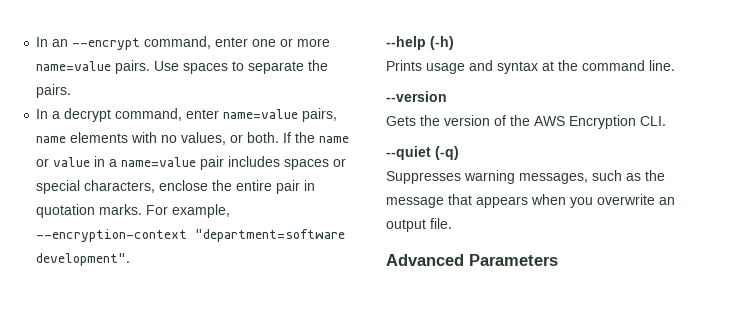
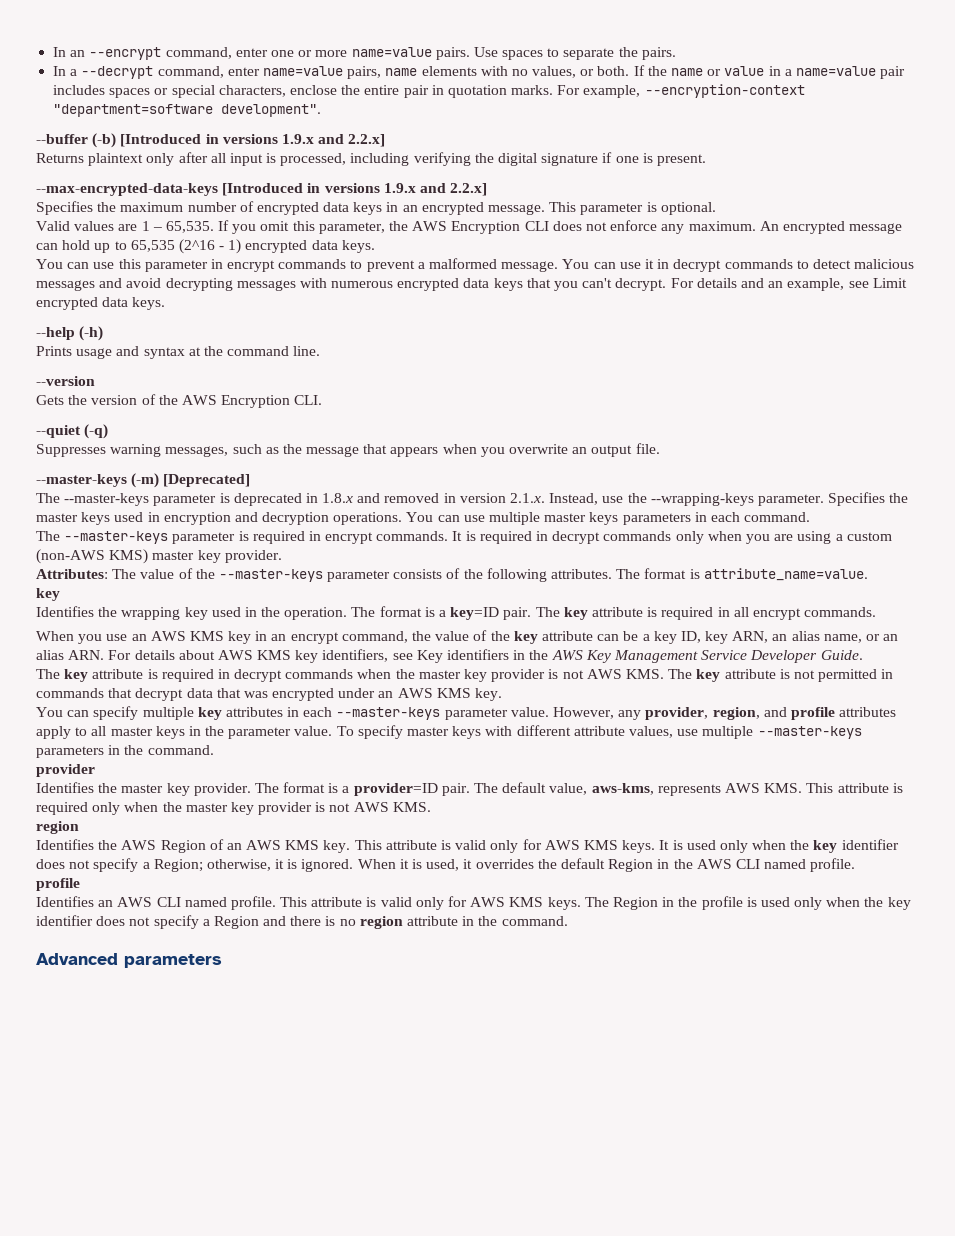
[64,108,112,122] decrypt -> [81,66,154,79] --decrypt
(131, 259) none -> [36,133,386,148] [36,152,706,166] [36,183,488,196] [36,201,716,215] [36,220,903,234] [36,239,375,254] [36,258,915,272] [36,278,907,291] [36,297,166,310] // --buffer (-b) [Introduced in versions 1.9.x and 2.2.x] // Returns plaintext only after all input is processed, including verifying the digital signature if one is present. // --max-encrypted-data-keys [Introduced in versions 1.9.x and 2.2.x] // Specifies the maximum number of encrypted data keys in an encrypted message. This parameter is optional. // Valid values are 1 – 65,535. If you omit this parameter, the AWS Encryption CLI does not enforce any maximum. An encrypted message can hold up to 65,535 (2^16 - 1) encrypted data keys. // You can use this parameter in encrypt commands to prevent a malformed message. You can use it in decrypt commands to detect malicious messages and avoid decrypting messages with numerous encrypted data keys that you can't decrypt. For details and an example, see Limit encrypted data keys.
(452, 223) none -> [36,473,251,488] [36,492,909,506] [36,512,811,525] [36,531,892,544] [36,549,282,564] [36,568,868,582] [36,588,60,601] [36,606,877,620] [36,630,899,644] [36,649,863,663] [36,669,894,682] [36,688,503,701] [36,706,897,720] [36,725,862,739] [36,745,214,758] [36,764,95,777] [36,782,903,796] [36,802,431,815] [36,821,79,834] [36,839,899,853] [36,858,856,872] [36,878,80,891] [36,896,911,910] [36,915,568,929] // --master-keys (-m) [Deprecated] // The --master-keys parameter is deprecated in 1.8.x and removed in version 2.1.x. Instead, use the --wrapping-keys parameter. Specifies the master keys used in encryption and decryption operations. You can use multiple master keys parameters in each command. // The --master-keys parameter is required in encrypt commands. It is required in decrypt commands only when you are using a custom (non-AWS KMS) master key provider. // Attributes: The value of the --master-keys parameter consists of the following attributes. The format is attribute_name=value. // key // Identifies the wrapping key used in the operation. The format is a key=ID pair. The key attribute is required in all encrypt commands. // When you use an AWS KMS key in an encrypt command, the value of the key attribute can be a key ID, key ARN, an alias name, or an alias ARN. For details about AWS KMS key identifiers, see Key identifiers in the AWS Key Management Service Developer Guide. // The key attribute is required in decrypt commands when the master key provider is not AWS KMS. The key attribute is not permitted in commands that decrypt data that was encrypted under an AWS KMS key. // You can specify multiple key attributes in each --master-keys parameter value. However, any provider, region, and profile attributes apply to all master keys in the parameter value. To specify master keys with different attribute values, use multiple --master-keys parameters in the command. // provider // Identifies the master key provider. The format is a provider=ID pair. The default value, aws-kms, represents AWS KMS. This attribute is required only when the master key provider is not AWS KMS. // region // Identifies the AWS Region of an AWS KMS key. This attribute is valid only for AWS KMS keys. It is used only when the key identifier does not specify a Region; otherwise, it is ignored. When it is used, it overrides the default Region in the AWS CLI named profile. // profile // Identifies an AWS CLI named profile. This attribute is valid only for AWS KMS keys. The Region in the profile is used only when the key identifier does not specify a Region and there is no region attribute in the command.
[469,254,558,266] Parameters -> [124,954,222,968] parameters

